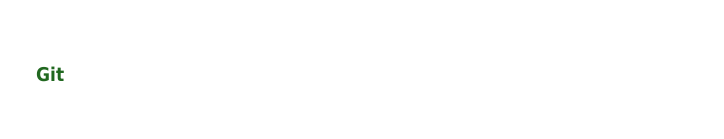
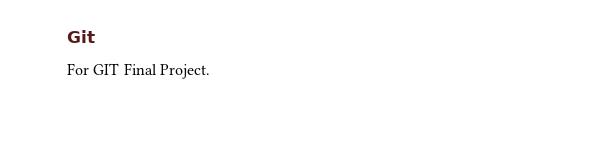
(64, 74) none -> [67,63,210,79] // For GIT Final Project.

